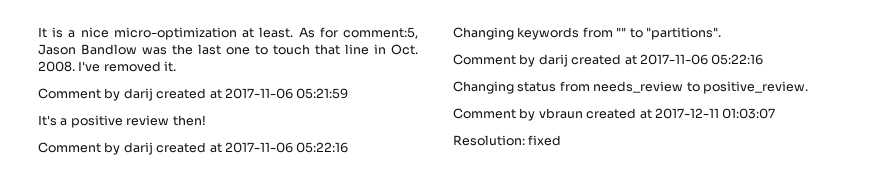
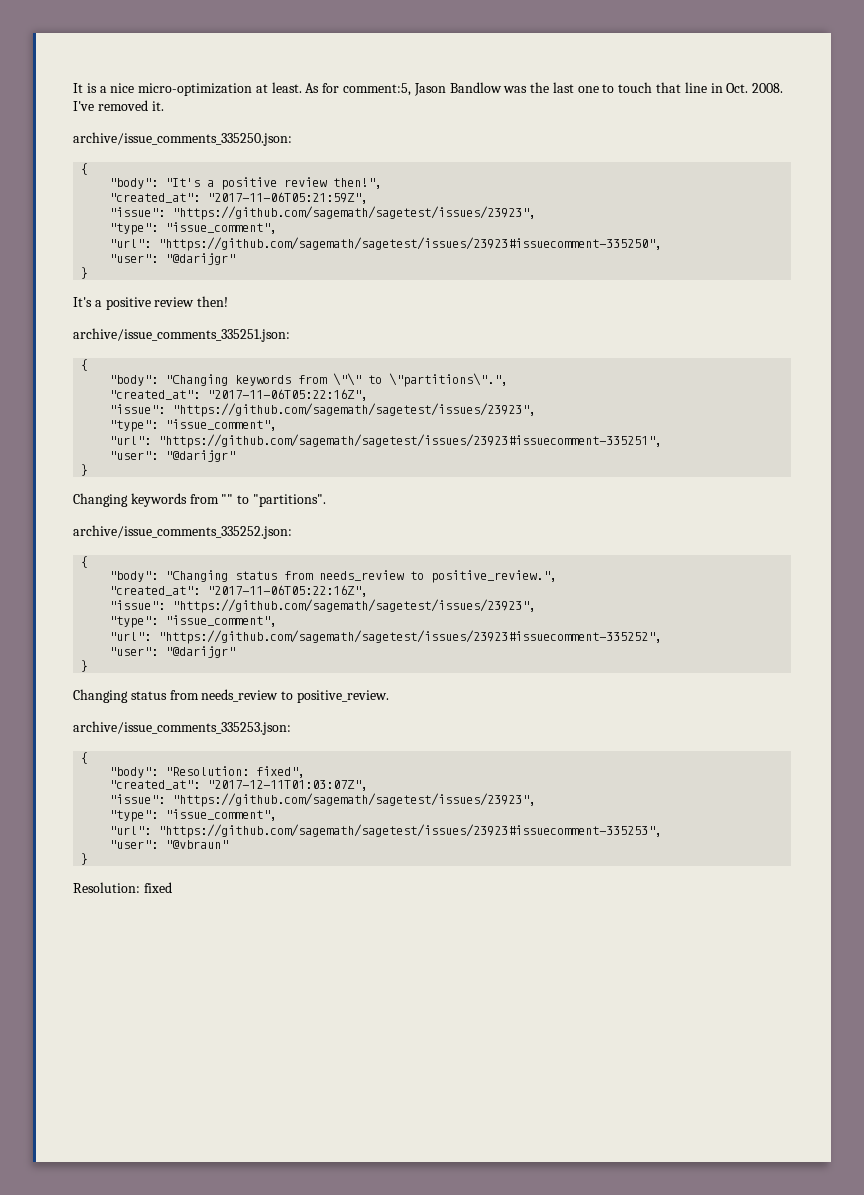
[38,88,349,101] Comment by darij created at 2017-11-06 05:21:59 -> [73,132,292,146] [81,163,89,175] [109,177,383,190] [109,192,369,204] [109,206,537,220] [109,222,278,235] [109,237,663,251] [109,253,236,265] [81,267,89,279] archive/issue_comments_335250.json: // { // "body": "It's a positive review then!", // "created_at": "2017-11-06T05:21:59Z", // "issue": "https://github.com/sagemath/sagetest/issues/23923", // "type": "issue_comment", // "url": "https://github.com/sagemath/sagetest/issues/23923#issuecomment-335250", // "user": "@darijgr" // }
[38,142,349,155] Comment by darij created at 2017-11-06 05:22:16 -> [73,328,290,342] [81,359,89,371] [109,373,509,387] [109,389,369,401] [109,403,537,417] [109,419,278,432] [109,434,663,448] [109,450,236,462] [81,464,89,476] archive/issue_comments_335251.json: // { // "body": "Changing keywords from \"\" to \"partitions\".", // "created_at": "2017-11-06T05:22:16Z", // "issue": "https://github.com/sagemath/sagetest/issues/23923", // "type": "issue_comment", // "url": "https://github.com/sagemath/sagetest/issues/23923#issuecomment-335251", // "user": "@darijgr" // }
[453,54,764,67] Comment by darij created at 2017-11-06 05:22:16 -> [73,525,292,539] [81,556,89,568] [109,570,558,583] [109,585,369,597] [109,599,537,613] [109,615,278,628] [109,630,663,644] [109,646,236,658] [81,660,89,672] archive/issue_comments_335252.json: // { // "body": "Changing status from needs_review to positive_review.", // "created_at": "2017-11-06T05:22:16Z", // "issue": "https://github.com/sagemath/sagetest/issues/23923", // "type": "issue_comment", // "url": "https://github.com/sagemath/sagetest/issues/23923#issuecomment-335252", // "user": "@darijgr" // }
[453,108,776,121] Comment by vbraun created at 2017-12-11 01:03:07 -> [73,721,291,735] [81,752,89,764] [109,766,306,778] [109,780,369,791] [109,793,537,807] [109,809,278,822] [109,824,663,838] [109,840,229,849] [81,853,89,865] archive/issue_comments_335253.json: // { // "body": "Resolution: fixed", // "created_at": "2017-12-11T01:03:07Z", // "issue": "https://github.com/sagemath/sagetest/issues/23923", // "type": "issue_comment", // "url": "https://github.com/sagemath/sagetest/issues/23923#issuecomment-335253", // "user": "@vbraun" // }

